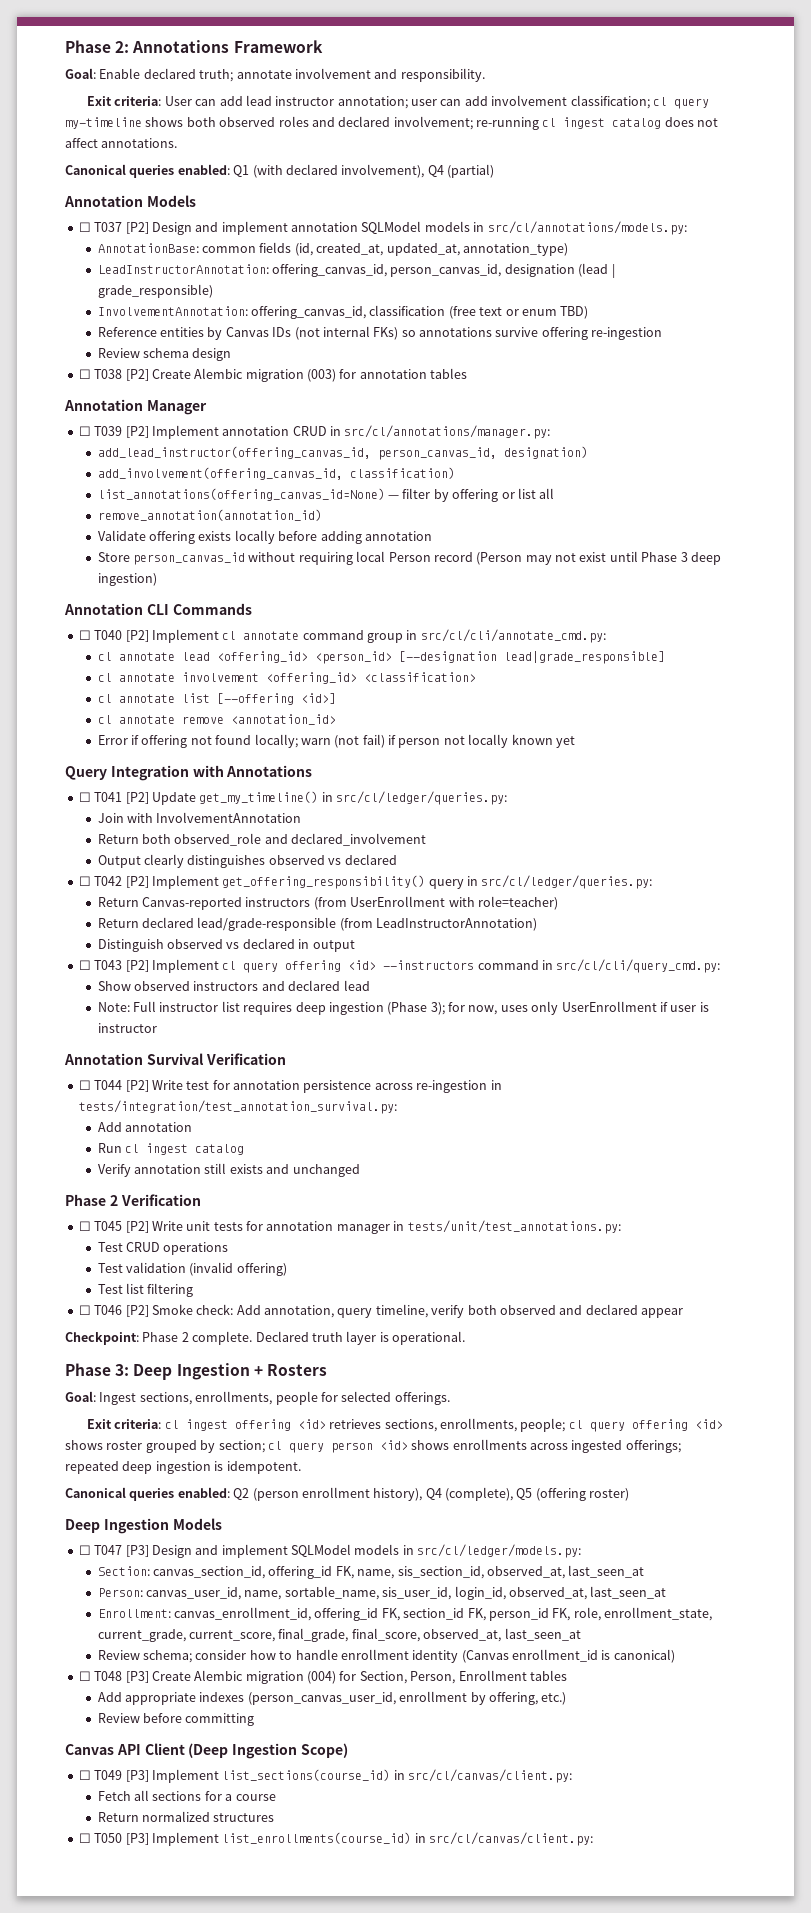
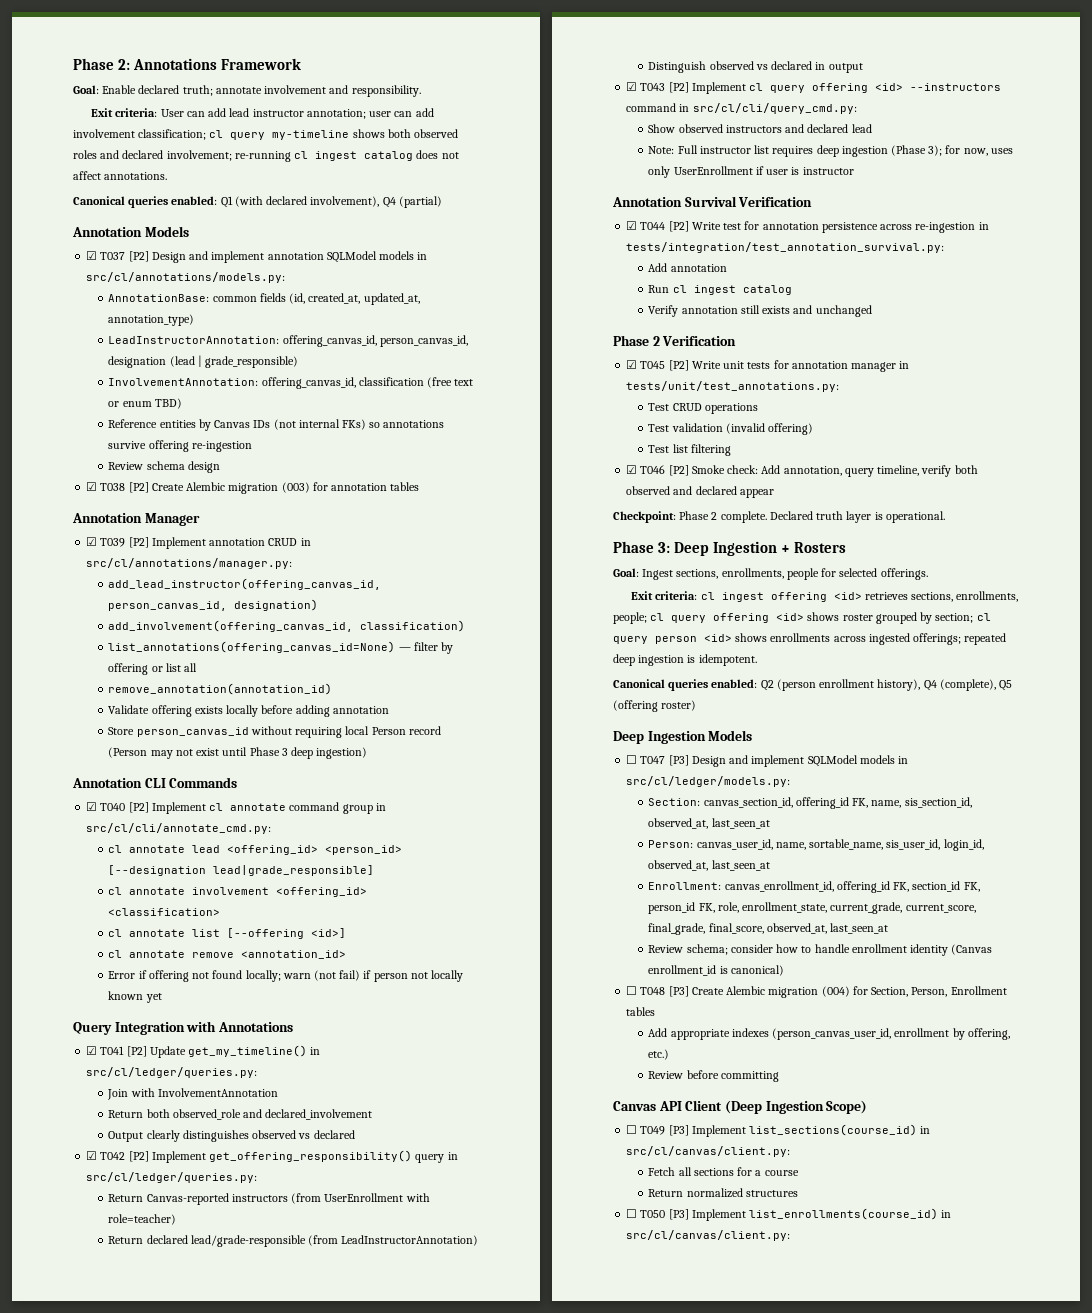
[78,222,91,232] ☐ -> [86,251,98,260] ☑
[78,369,91,379] ☐ -> [86,482,98,491] ☑
[78,426,91,436] ☐ -> [86,537,98,546] ☑
[78,630,91,640] ☐ -> [86,802,98,811] ☑
[78,792,91,802] ☐ -> [86,1046,98,1055] ☑
[78,876,91,886] ☐ -> [86,1151,98,1160] ☑
[78,960,91,970] ☐ -> [626,82,638,91] ☑
[78,1080,91,1090] ☐ -> [626,221,638,230] ☑
[78,1221,91,1231] ☐ -> [626,360,638,369] ☑
[78,1305,91,1315] ☐ -> [626,465,638,474] ☑

